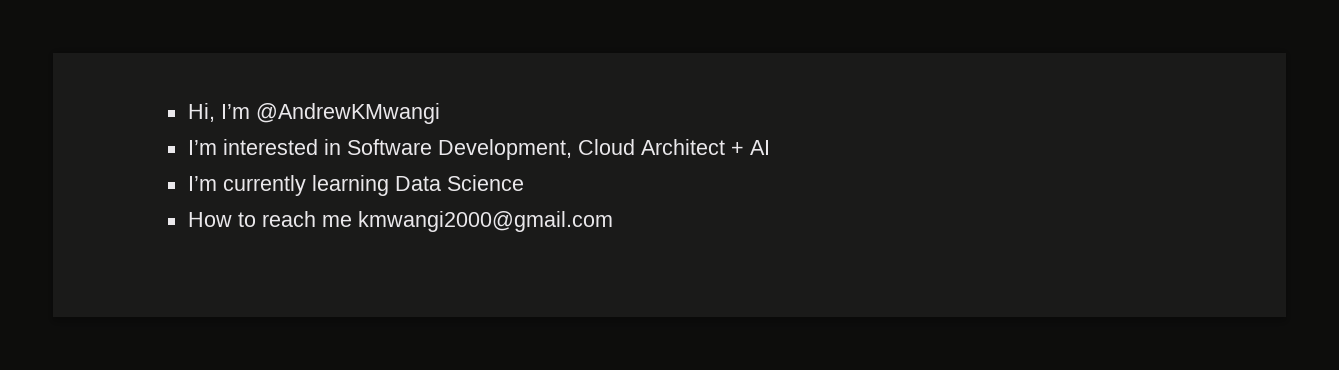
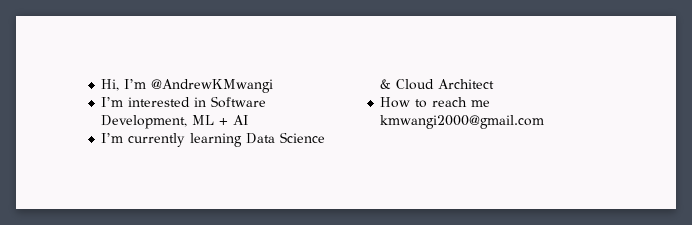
[577,139,725,155] Cloud Architect -> [192,115,215,125] ML
(524, 183) none -> [380,79,495,90] & Cloud Architect

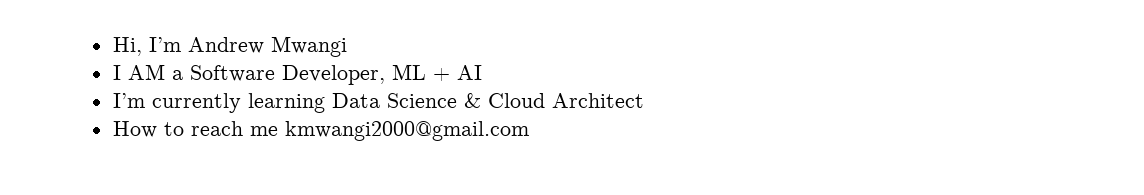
[151,79,274,93] [101,96,267,108] [101,115,188,129] @AndrewKMwangi // I’m interested in Software Development, -> [187,36,347,57] [112,64,385,85] Andrew Mwangi // I AM a Software Developer,

